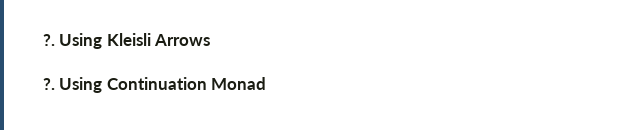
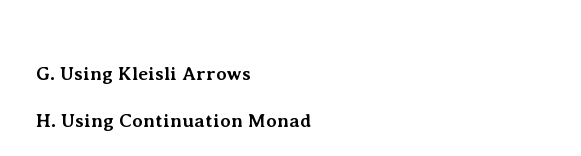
[43,34,55,46] ?. -> [36,67,55,80] G.
[43,78,55,90] ?. -> [36,114,56,127] H.

